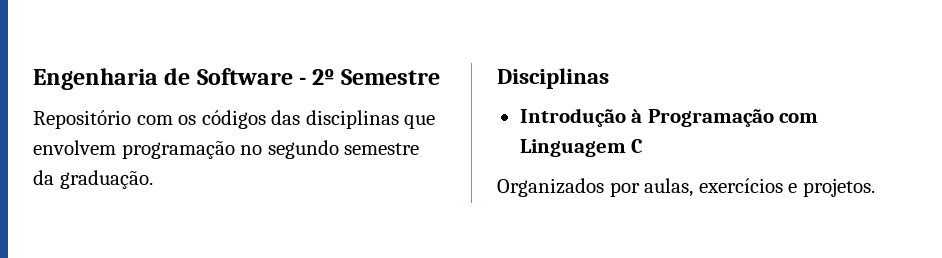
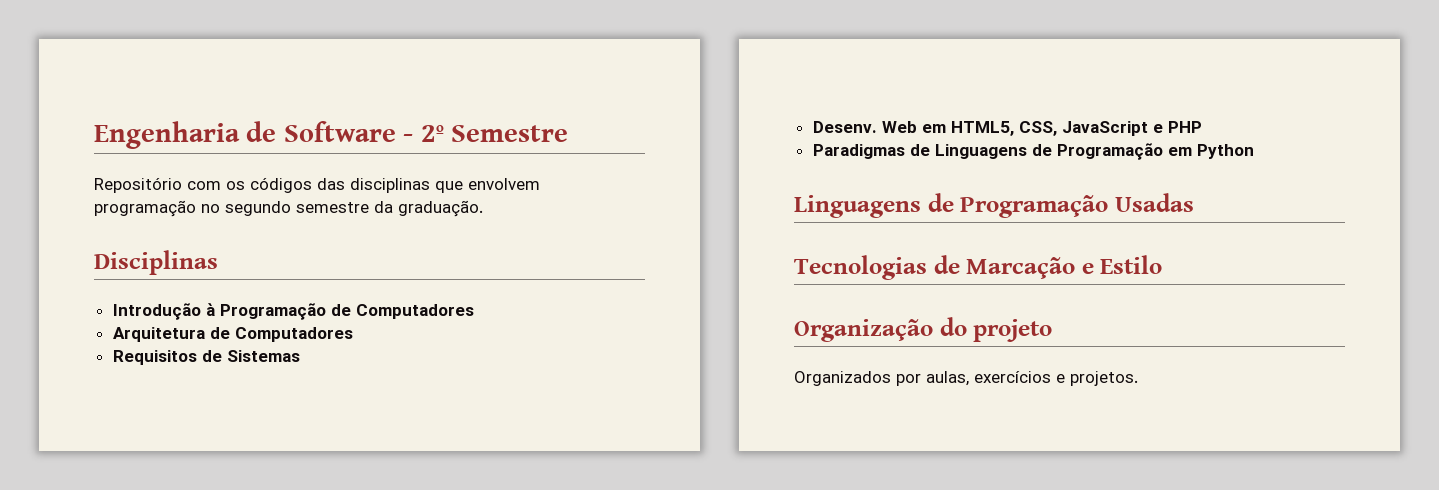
[779,113,819,123] [519,139,644,157] com Linguagem C -> [330,304,474,319] [112,327,353,342] [112,350,300,365] [812,121,1202,136] [812,143,1254,160] [794,193,1194,218] [794,255,1163,280] [794,317,1053,342] de Computadores // Arquitetura de Computadores // Requisitos de Sistemas // Desenv. Web em HTML5, CSS, JavaScript e PHP // Paradigmas de Linguagens de Programação em Python // Linguagens de Programação Usadas // Tecnologias de Marcação e Estilo // Organização do projeto

